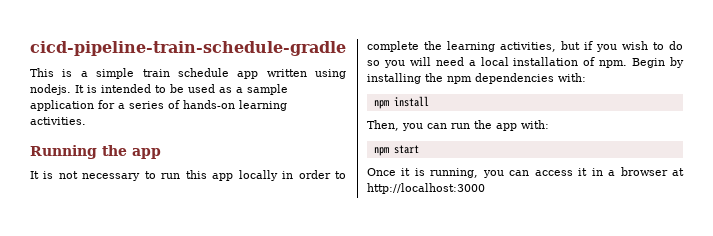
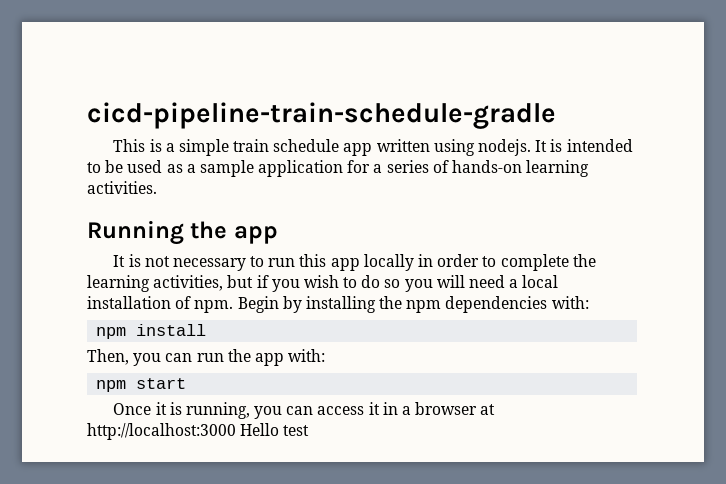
(485, 188) none -> [240,423,310,436] Hello test

